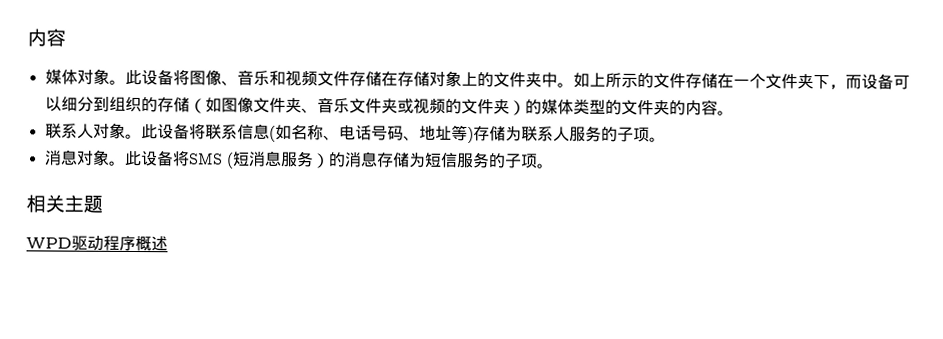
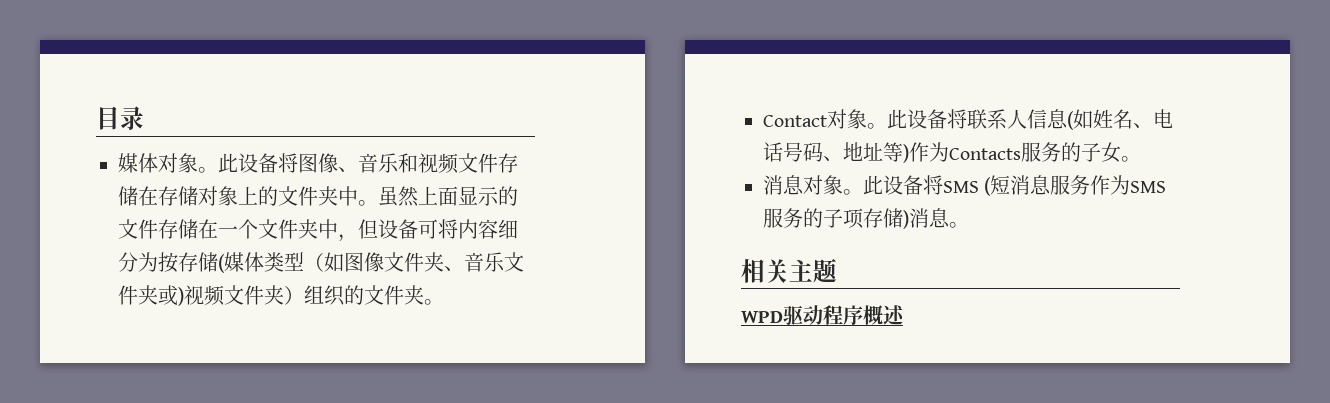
[27,28,66,47] 内容 -> [96,106,144,130] 目录
[572,72,622,88] 如上所 -> [378,186,478,207] 虽然上面显
[812,73,910,90] [44,96,190,113] 下，而设备可以细分到组织的存储 -> [318,219,518,242] [118,252,304,273] 中，但设备可将内容细分为按存储(媒体类型
[412,97,734,116] [44,123,94,139] 视频的文件夹）的媒体类型的文件夹的内容。 // 联系人 -> [178,285,444,306] [763,115,827,127] )视频文件夹）组织的文件夹。 // Contact
(238, 132) none -> [1007,109,1027,129] 人
[290,124,324,141] 名称 -> [1093,109,1133,129] 姓名
[472,125,650,143] 存储为联系人服务的子项 -> [909,142,1121,163] 作为Contacts服务的子女
[312,151,538,169] ）的消息存储为短信服务的子项 -> [1090,175,1167,195] [763,208,950,229] 作为SMS服务的子项存储)消息

